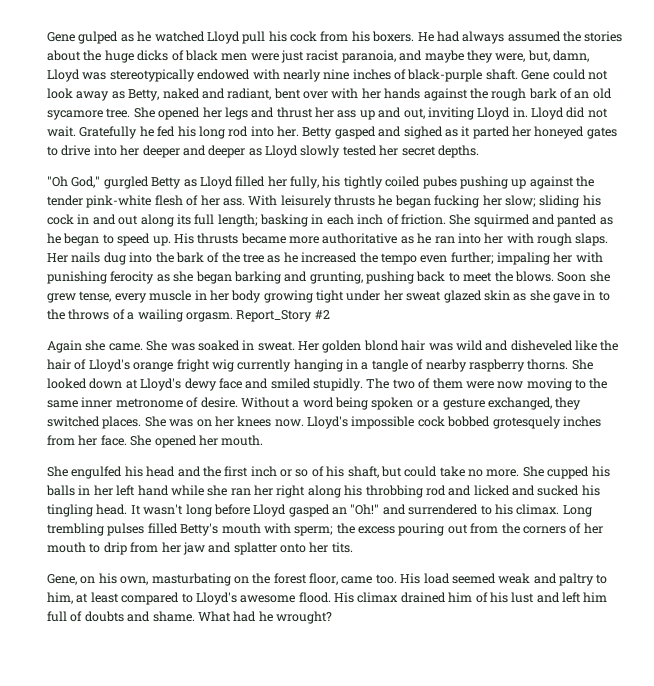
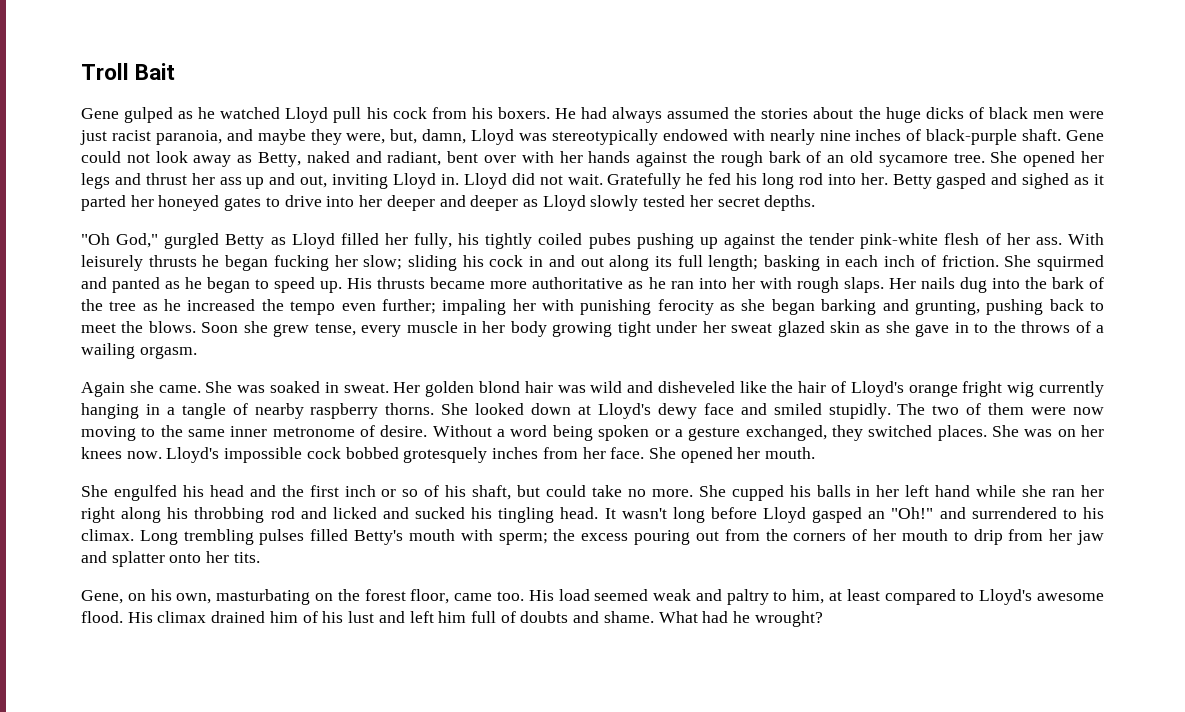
(47, 37) none -> [81,63,176,80] Troll Bait //
[236,310,330,322] Report_Story #2 -> (197, 352) none

